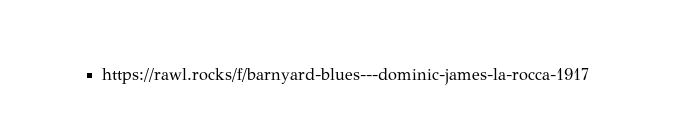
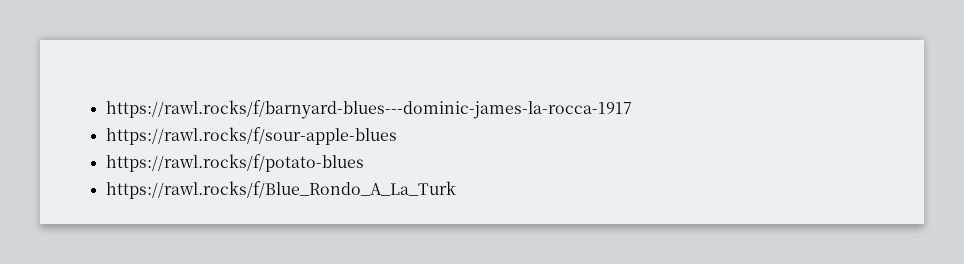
(590, 76) none -> [105,127,397,145] [105,154,364,172] [105,181,456,199] // https://rawl.rocks/f/sour-apple-blues // https://rawl.rocks/f/potato-blues // https://rawl.rocks/f/Blue_Rondo_A_La_Turk

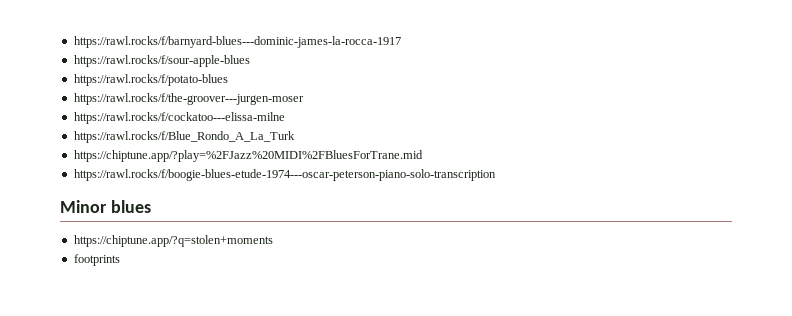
(364, 163) none -> [73,93,304,105] [73,112,285,124] // https://rawl.rocks/f/the-groover---jurgen-moser // https://rawl.rocks/f/cockatoo---elissa-milne
(456, 190) none -> [73,150,423,162] [73,169,496,181] [60,200,151,213] [73,235,273,247] [73,254,120,266] // https://chiptune.app/?play=%2FJazz%20MIDI%2FBluesForTrane.mid // https://rawl.rocks/f/boogie-blues-etude-1974---oscar-peterson-piano-solo-transcription // Minor blues // https://chiptune.app/?q=stolen+moments // footprints

